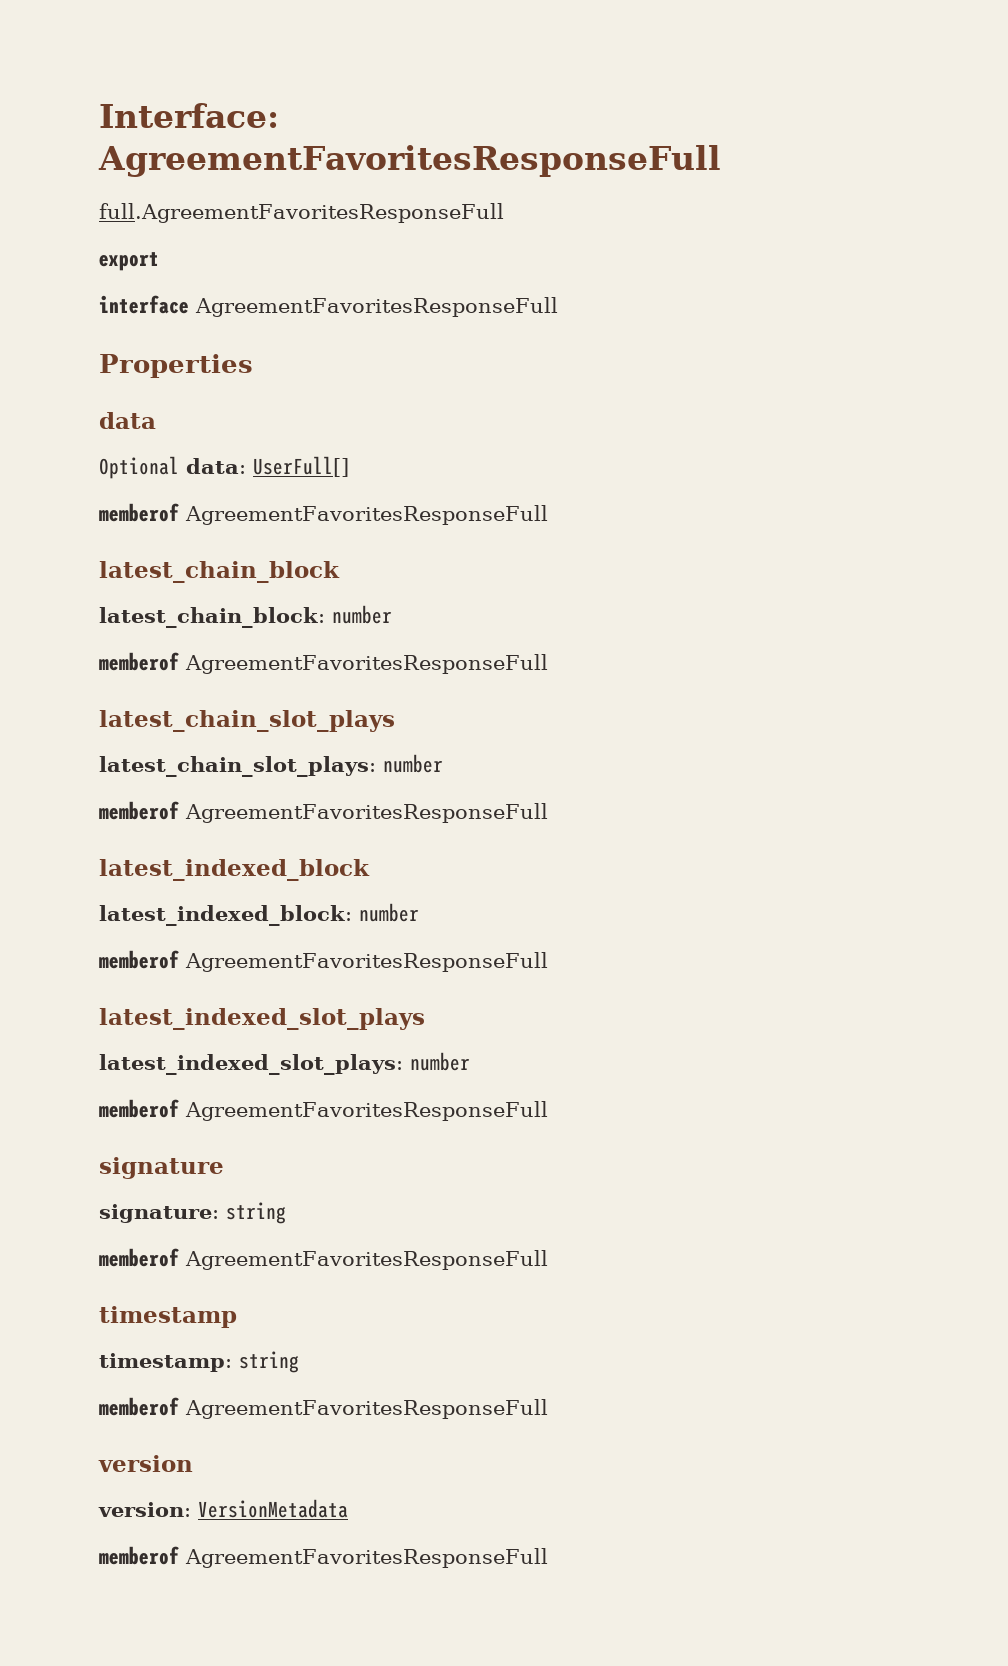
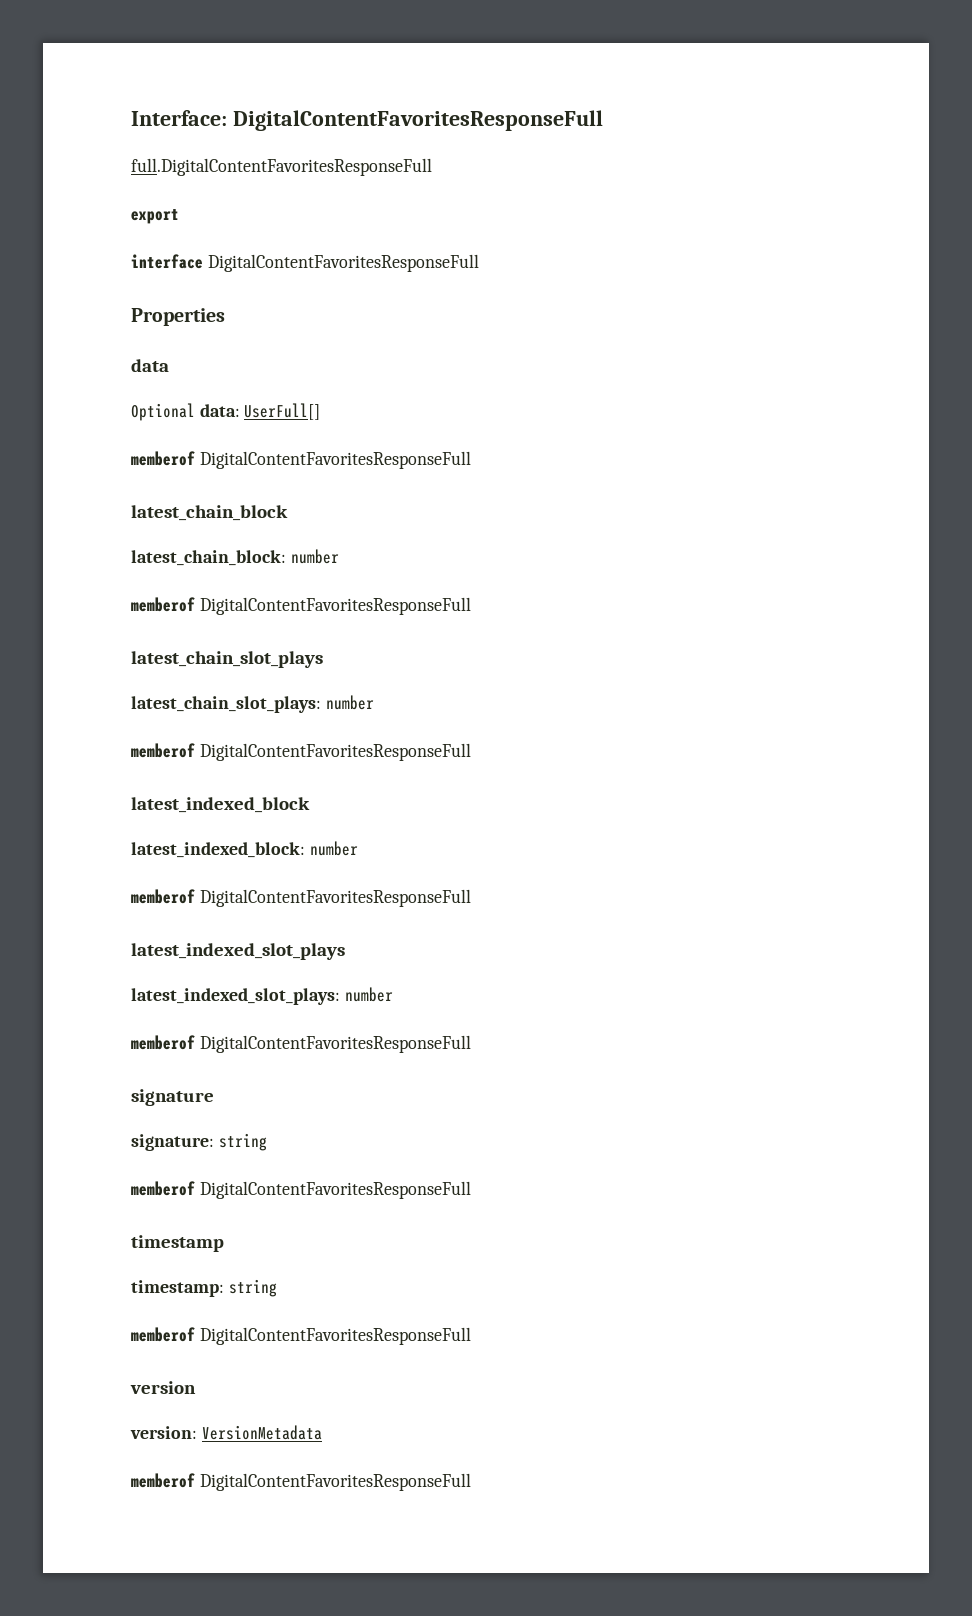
[98,145,721,177] [99,203,504,223] AgreementFavoritesResponseFull // full.AgreementFavoritesResponseFull -> [232,110,603,131] [131,158,432,176] DigitalContentFavoritesResponseFull // full.DigitalContentFavoritesResponseFull
[195,297,558,317] AgreementFavoritesResponseFull -> [207,254,479,272] DigitalContentFavoritesResponseFull
[185,505,548,525] AgreementFavoritesResponseFull -> [199,451,471,469] DigitalContentFavoritesResponseFull
[185,654,548,674] AgreementFavoritesResponseFull -> [199,597,471,615] DigitalContentFavoritesResponseFull
[185,803,548,823] AgreementFavoritesResponseFull -> [199,743,471,761] DigitalContentFavoritesResponseFull
[185,952,548,972] AgreementFavoritesResponseFull -> [199,889,471,907] DigitalContentFavoritesResponseFull
[185,1101,548,1121] AgreementFavoritesResponseFull -> [199,1035,471,1053] DigitalContentFavoritesResponseFull
[185,1250,548,1270] AgreementFavoritesResponseFull -> [199,1181,471,1199] DigitalContentFavoritesResponseFull
[185,1399,548,1419] AgreementFavoritesResponseFull -> [199,1327,471,1345] DigitalContentFavoritesResponseFull
[185,1548,548,1568] AgreementFavoritesResponseFull -> [199,1473,471,1491] DigitalContentFavoritesResponseFull

